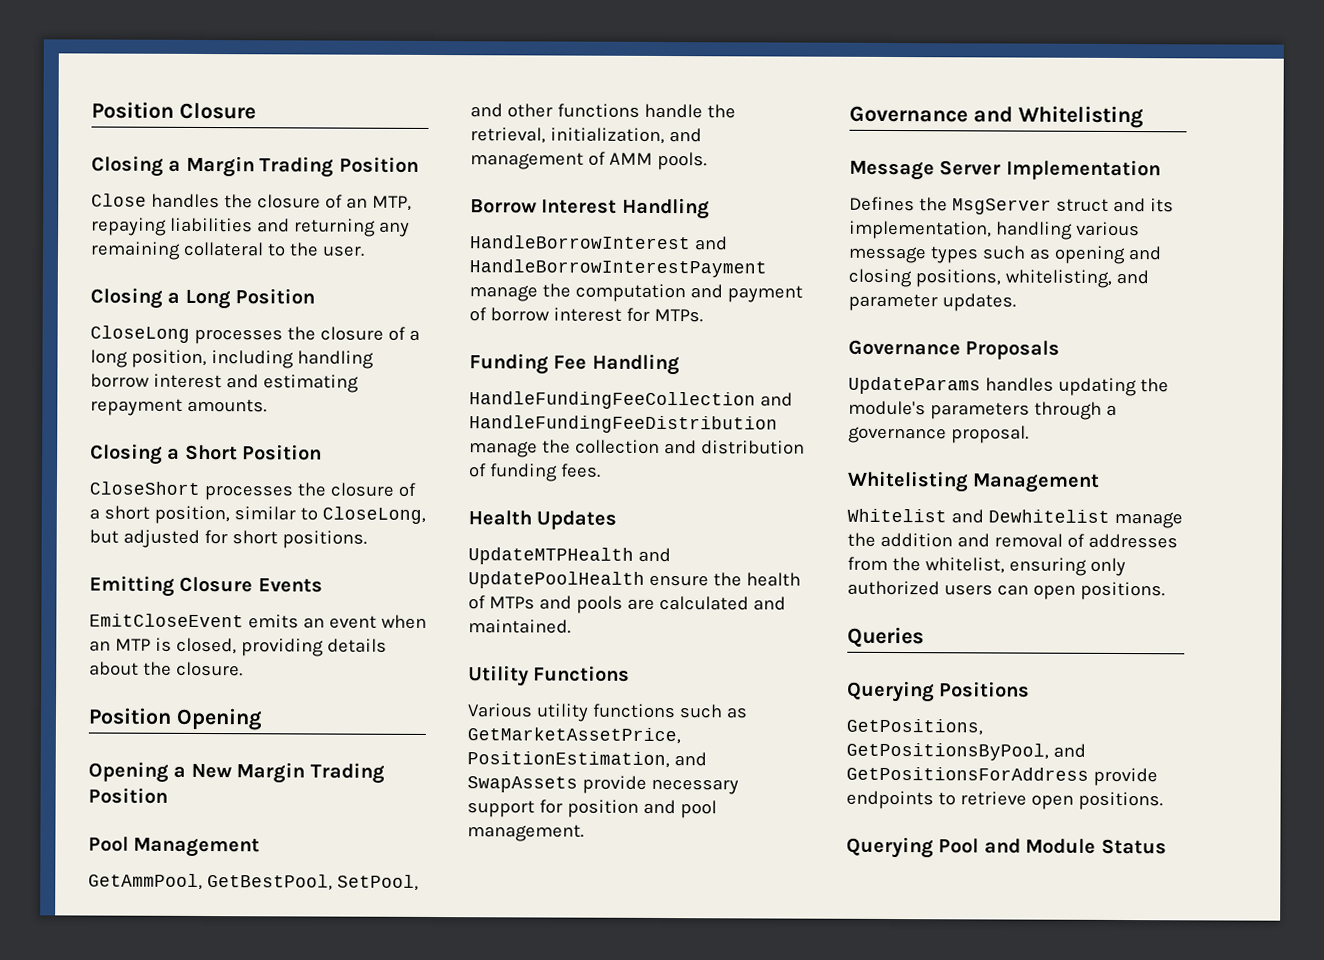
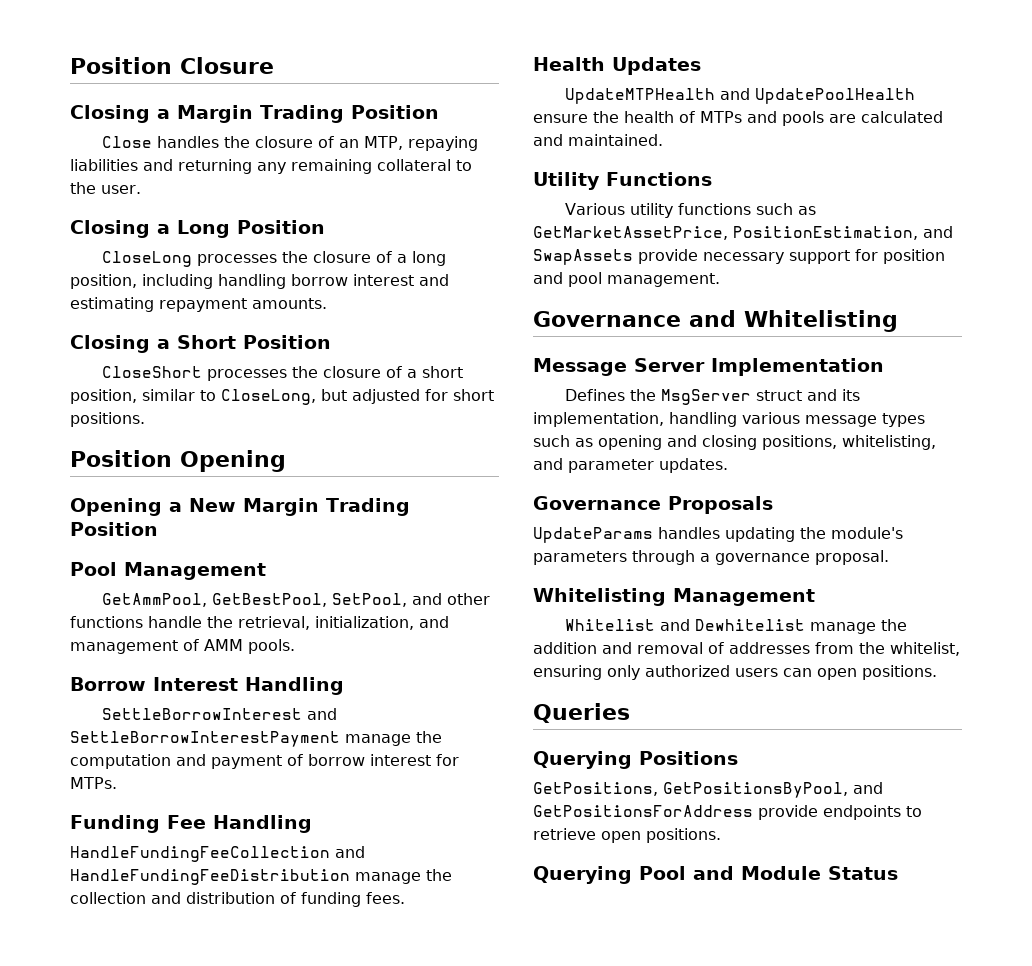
[89,575,323,597] [89,613,427,629] [89,637,387,657] [89,661,243,677] // Emitting Closure Events // EmitCloseEvent emits an event when an MTP is closed, providing details about the closure. -> (145, 419) none
[470,235,728,251] [469,259,767,278] HandleBorrowInterest and HandleBorrowInterestPayment -> [102,708,338,720] [70,731,340,747] SettleBorrowInterest and SettleBorrowInterestPayment

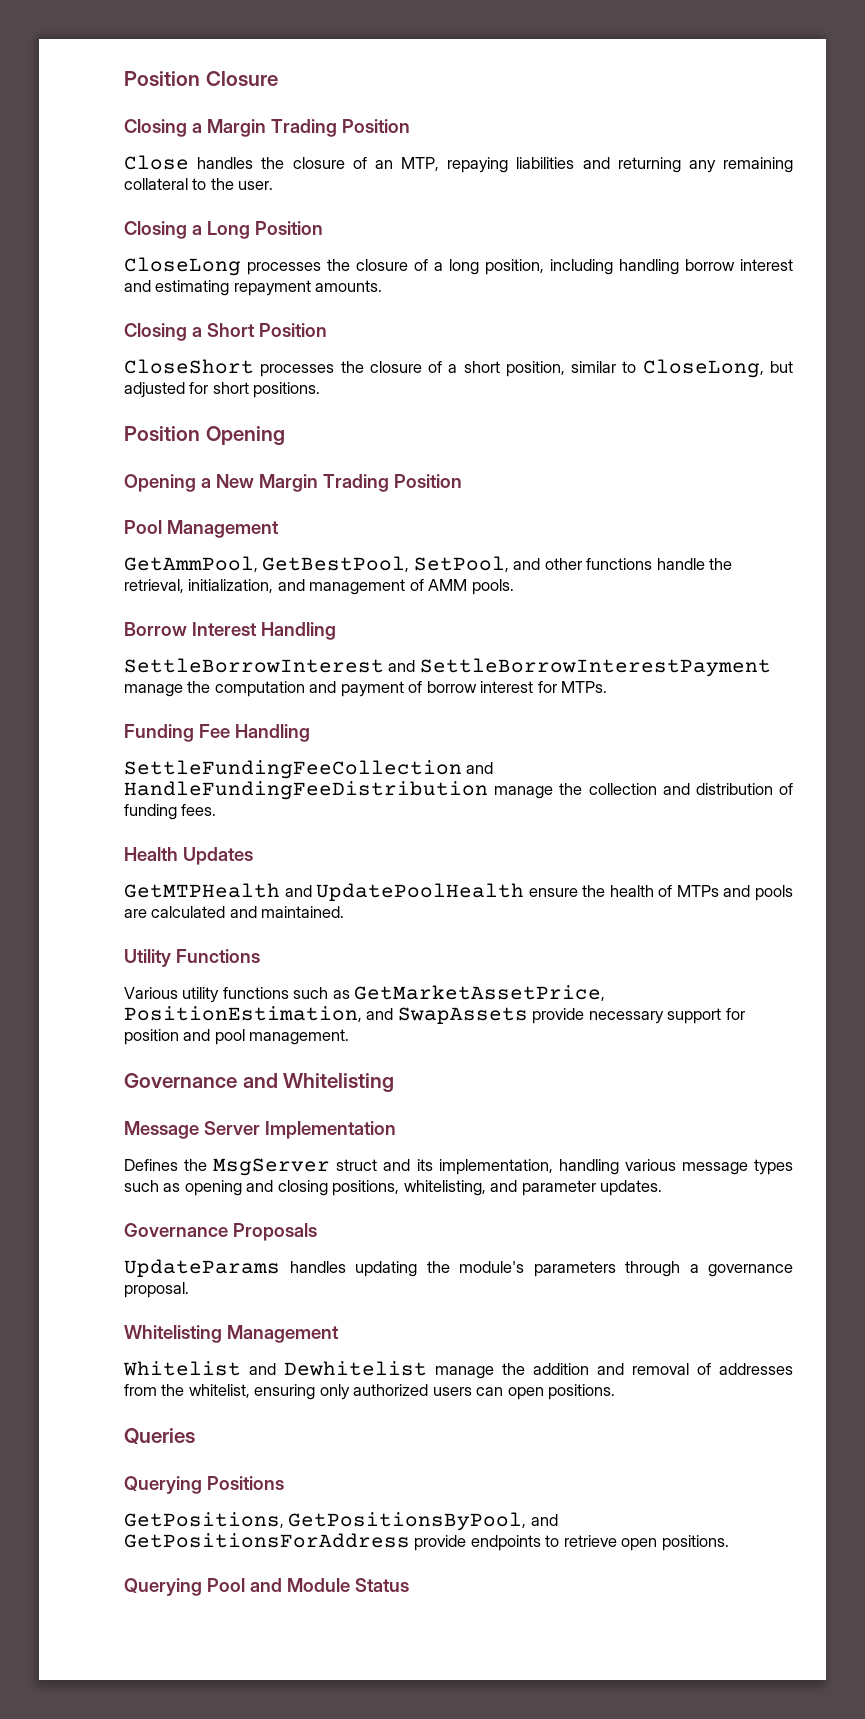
[70,846,330,862] HandleFundingFeeCollection -> [124,760,462,779] SettleFundingFeeCollection
[565,88,716,104] UpdateMTPHealth -> [124,883,280,898] GetMTPHealth

